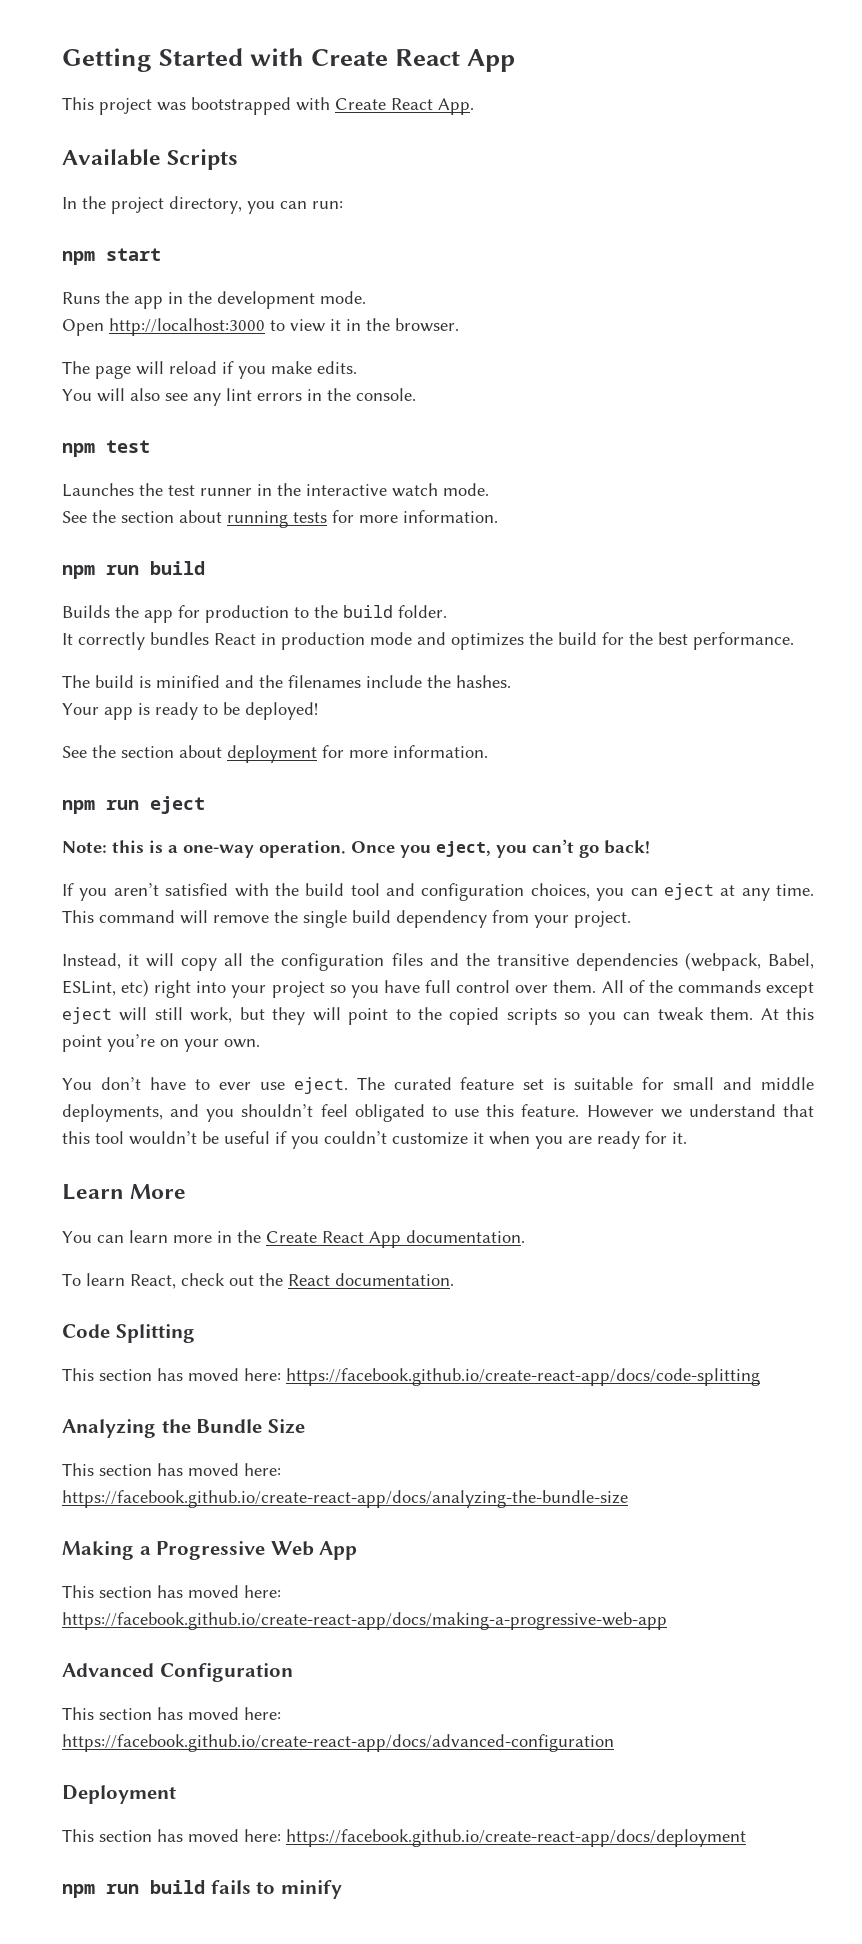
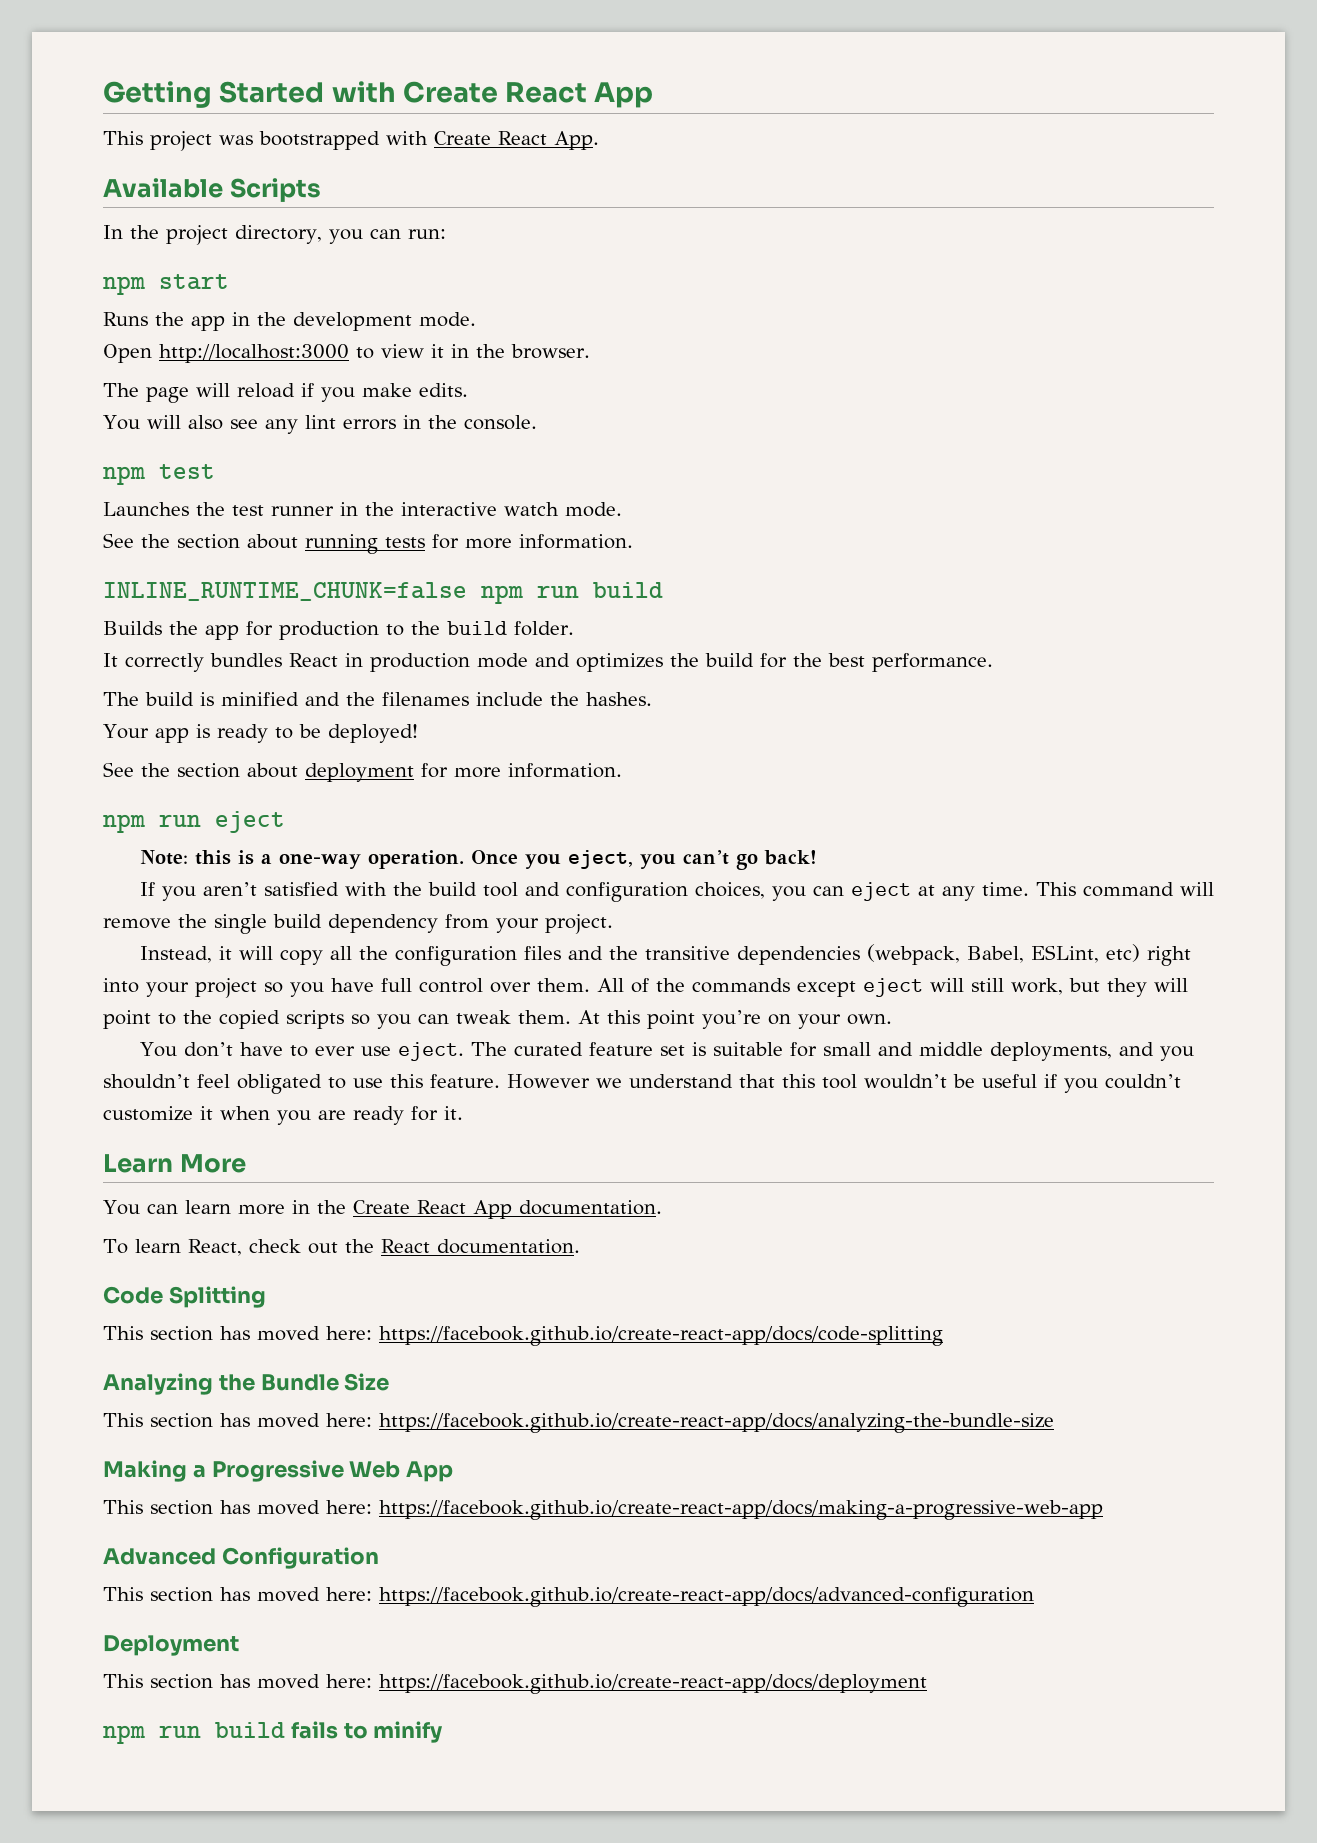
(498, 516) none -> [103,582,467,601] INLINE_RUNTIME_CHUNK=false

